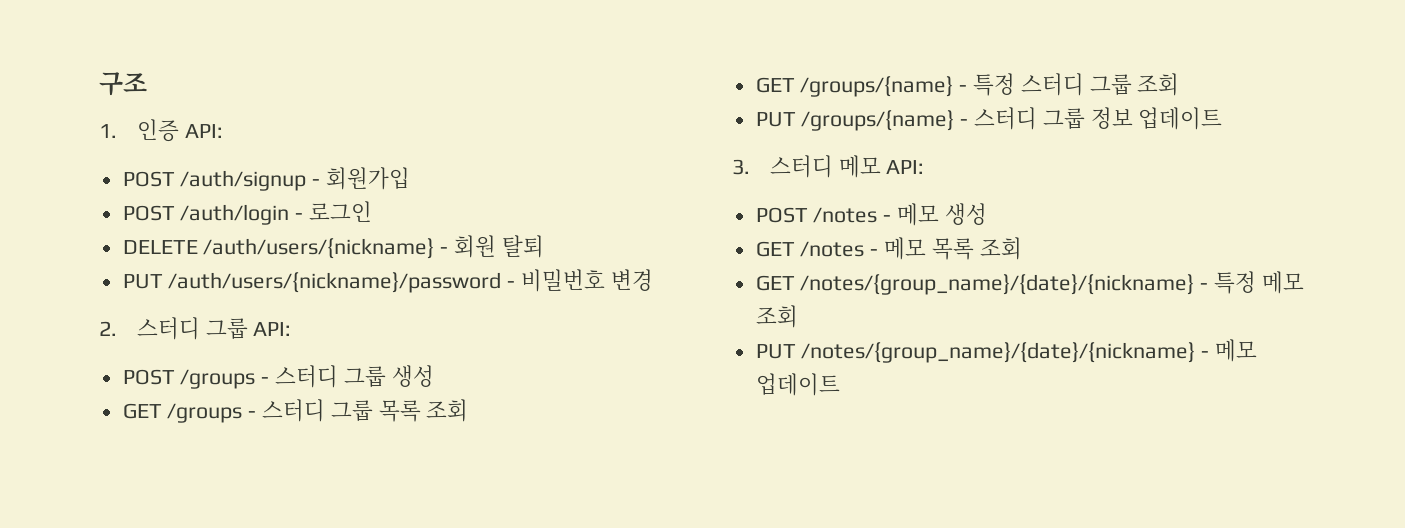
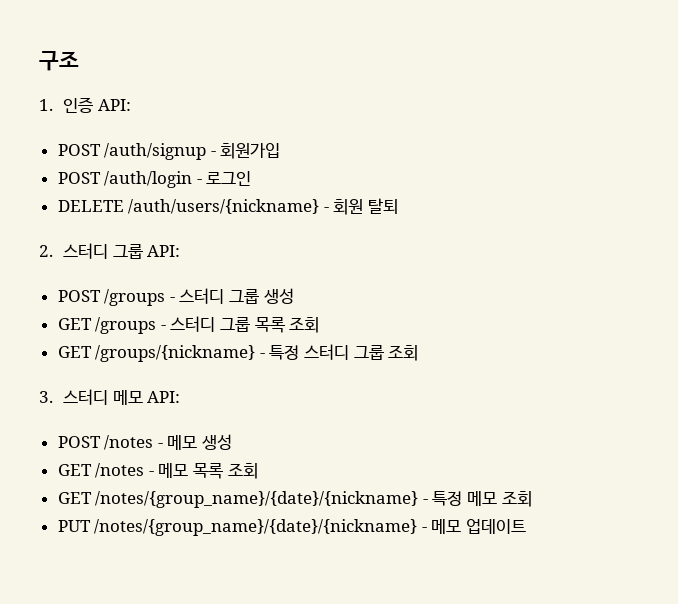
[122,269,653,293] // PUT /auth/users/{nickname}/password - 비밀번호 변경 -> (399, 206) none
[800,76,954,97] /groups/{name} -> [95,345,256,362] /groups/{nickname}
[755,107,1223,131] // PUT /groups/{name} - 스터디 그룹 정보 업데이트 -> (419, 353) none

